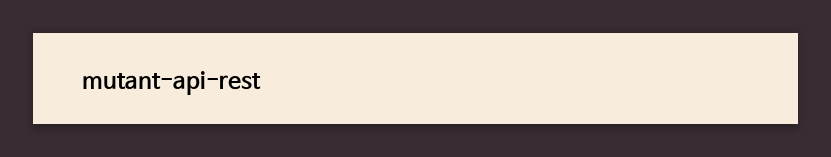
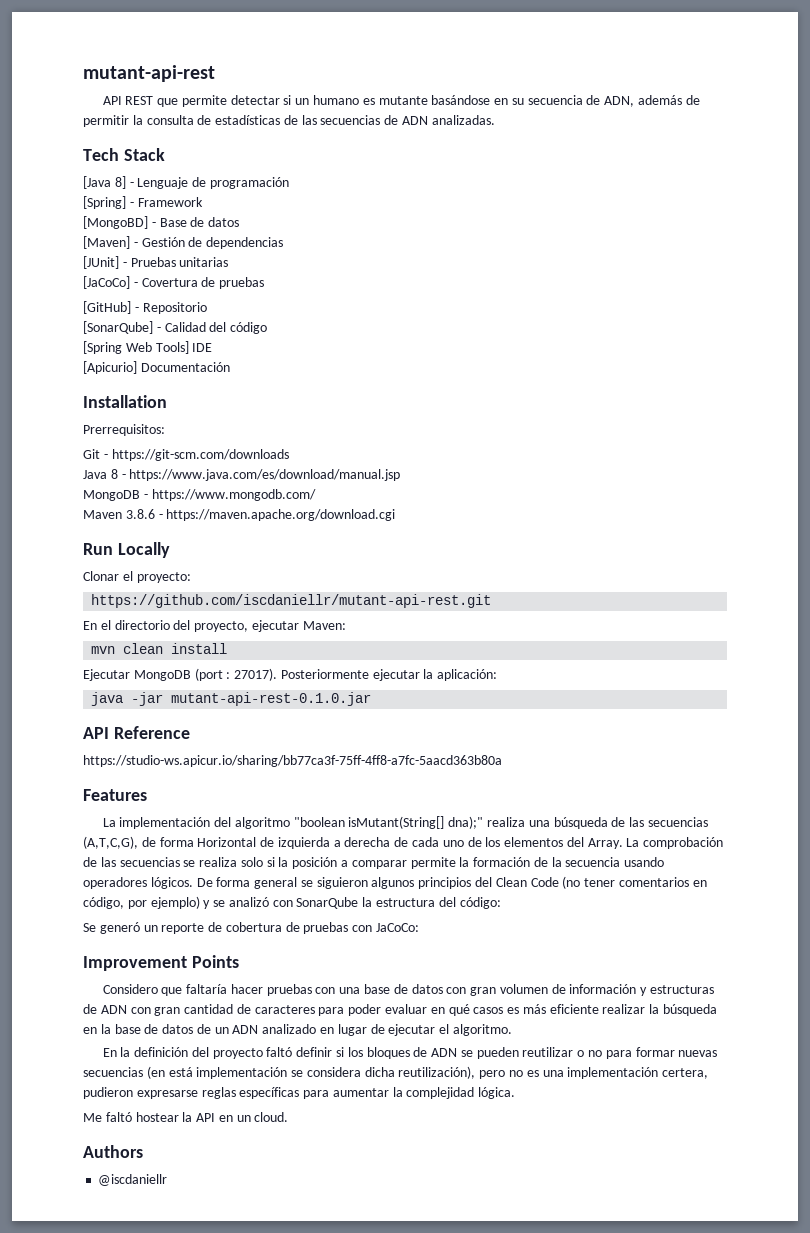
(261, 83) none -> [102,95,700,107] [83,115,495,127] [83,148,165,161] [83,176,289,189] [83,196,203,209] [83,216,240,229] [83,236,284,249] [83,256,229,269] [83,276,265,289] [83,301,207,314] [83,321,268,334] [83,341,213,354] [83,361,230,374] [83,395,167,408] [83,424,165,436] [83,449,289,461] [83,469,401,481] [83,489,316,501] [83,509,396,521] [83,542,170,558] [83,571,191,583] [91,594,492,608] [83,620,346,632] [91,643,228,654] [83,668,498,681] [91,692,372,706] [83,726,190,739] [83,755,502,767] [83,789,147,801] [102,816,708,829] [83,836,724,849] [83,857,665,869] [83,876,707,889] [83,896,501,909] [83,922,420,934] [83,955,239,971] [102,984,715,996] [83,1004,718,1016] [83,1024,512,1036] [102,1047,718,1059] [83,1066,709,1079] [83,1087,516,1099] [83,1112,289,1122] [83,1145,143,1158] [98,1174,168,1186] // API REST que permite detectar si un humano es mutante basándose en su secuencia de ADN, además de permitir la consulta de estadísticas de las secuencias de ADN analizadas. // Tech Stack // [Java 8] - Lenguaje de programación // [Spring] - Framework // [MongoBD] - Base de datos // [Maven] - Gestión de dependencias // [JUnit] - Pruebas unitarias // [JaCoCo] - Covertura de pruebas // [GitHub] - Repositorio // [SonarQube] - Calidad del código // [Spring Web Tools] IDE // [Apicurio] Documentación // Installation // Prerrequisitos: // Git - https://git-scm.com/downloads // Java 8 - https://www.java.com/es/download/manual.jsp // MongoDB - https://www.mongodb.com/ // Maven 3.8.6 - https://maven.apache.org/download.cgi // Run Locally // Clonar el proyecto: // https://github.com/iscdaniellr/mutant-api-rest.git // En el directorio del proyecto, ejecutar Maven: // mvn clean install // Ejecutar MongoDB (port : 27017). Posteriormente ejecutar la aplicación: // java -jar mutant-api-rest-0.1.0.jar // API Reference // https://studio-ws.apicur.io/sharing/bb77ca3f-75ff-4ff8-a7fc-5aacd363b80a // Features // La implementación del algoritmo "boolean isMutant(String[] dna);" realiza una búsqueda de las secuencias (A,T,C,G), de forma Horizontal de izquierda a derecha de cada uno de los elementos del Array. La comprobación de las secuencias se realiza solo si la posición a comparar permite la formación de la secuencia usando operadores lógicos. De forma general se siguieron algunos principios del Clean Code (no tener comentarios en código, por ejemplo) y se analizó con SonarQube la estructura del código: // Se generó un reporte de cobertura de pruebas con JaCoCo: // Improvement Points // Considero que faltaría hacer pruebas con una base de datos con gran volumen de información y estructuras de ADN con gran cantidad de caracteres para poder evaluar en qué casos es más eficiente realizar la búsqueda en la base de datos de un ADN analizado en lugar de ejecutar el algoritmo. // En la definición del proyecto faltó definir si los bloques de ADN se pueden reutilizar o no para formar nuevas secuencias (en está implementación se considera dicha reutilización), pero no es una implementación certera, pudieron expresarse reglas específicas para aumentar la complejidad lógica. // Me faltó hostear la API en un cloud. // Authors // @iscdaniellr

